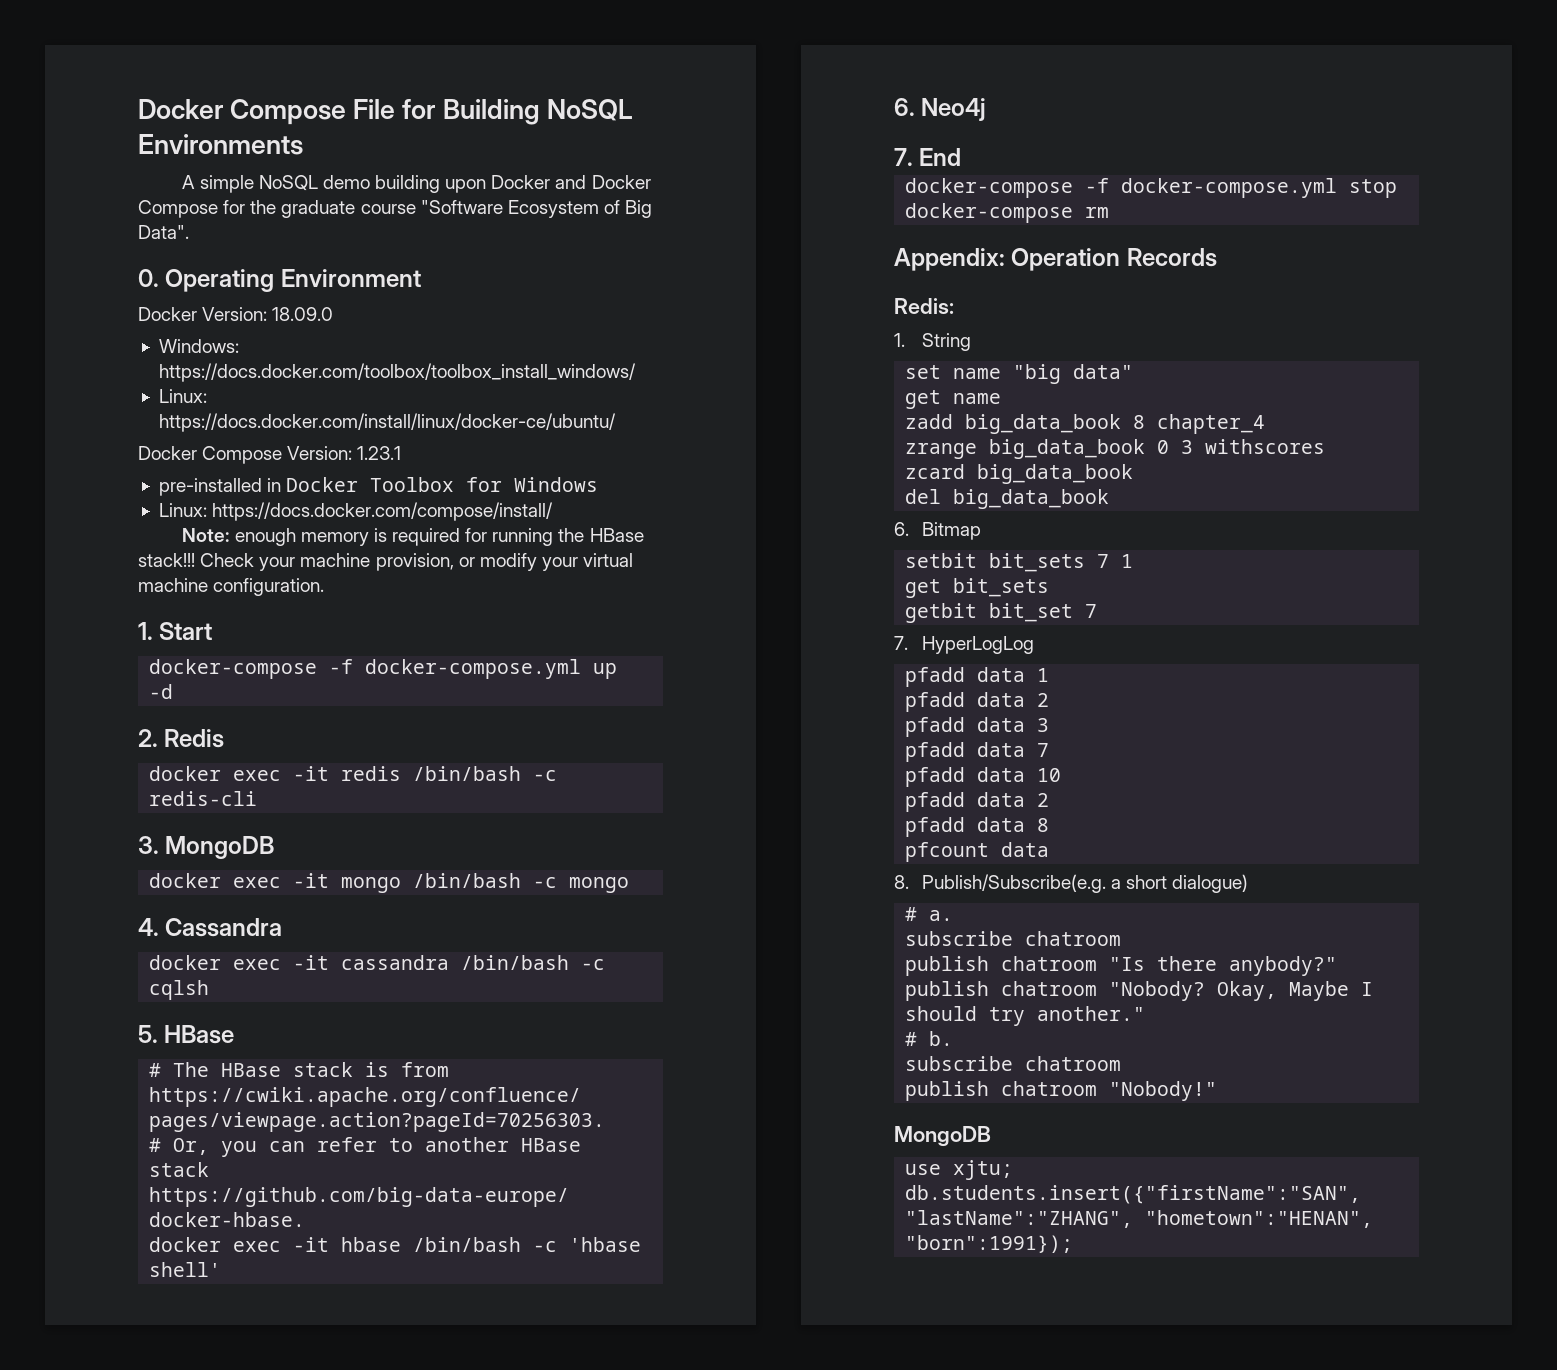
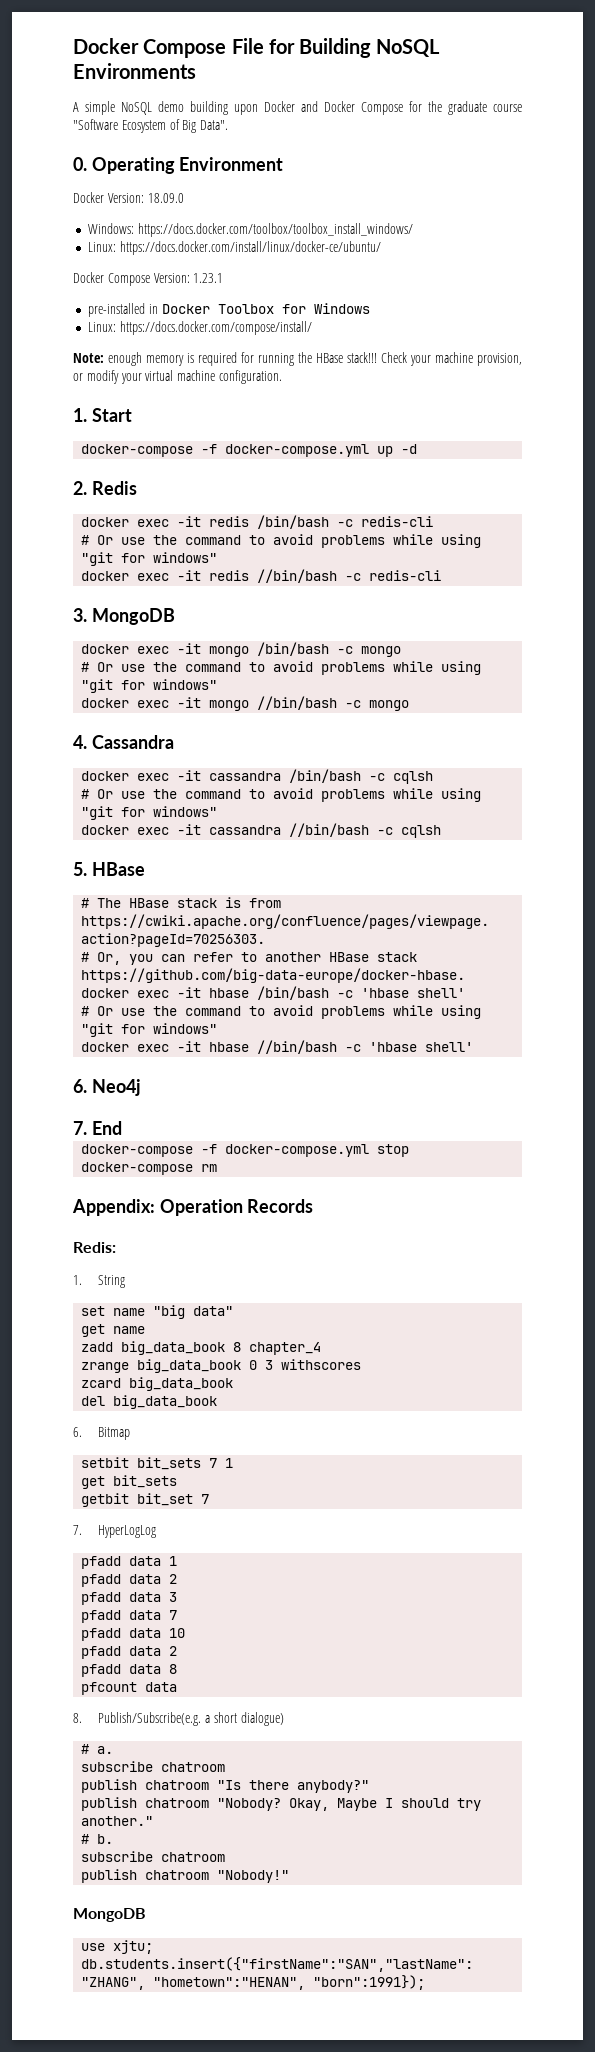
(258, 798) none -> [81,534,482,548] [81,552,218,566] [81,569,442,583] // # Or use the command to avoid problems while using "git for windows" // docker exec -it redis //bin/bash -c redis-cli
(630, 885) none -> [81,661,482,675] [81,679,218,693] [81,696,410,711] // # Or use the command to avoid problems while using "git for windows" // docker exec -it mongo //bin/bash -c mongo
(210, 990) none -> [81,788,482,802] [81,806,218,820] [81,823,442,838] // # Or use the command to avoid problems while using "git for windows" // docker exec -it cassandra //bin/bash -c cqlsh
(222, 1269) none -> [81,1005,482,1019] [81,1023,218,1037] [81,1040,474,1054] // # Or use the command to avoid problems while using "git for windows" // docker exec -it hbase //bin/bash -c 'hbase shell'

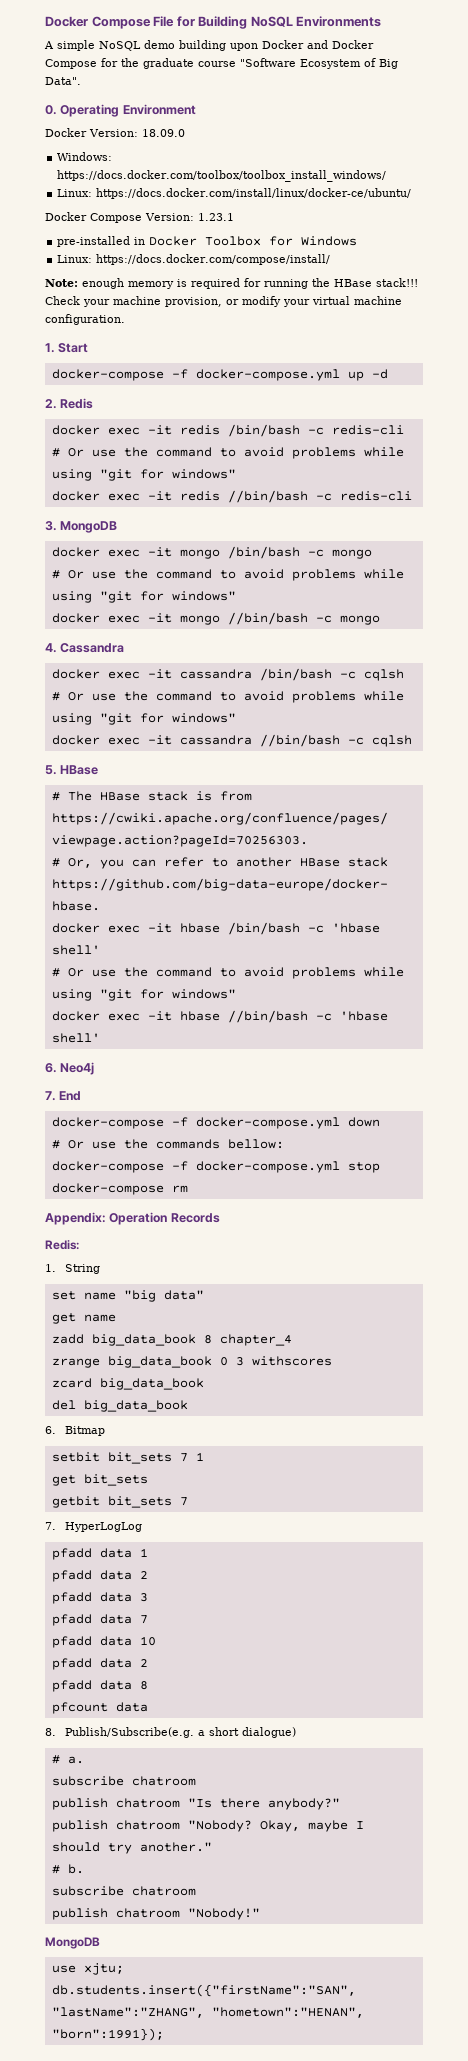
(122, 1128) none -> [51,1117,380,1129] [51,1139,284,1149] // docker-compose -f docker-compose.yml down // # Or use the commands bellow:
[137,1493,194,1506] bit_set -> [107,1496,172,1508] bit_sets
[337,1798,378,1811] Maybe -> [307,1820,348,1832] maybe

